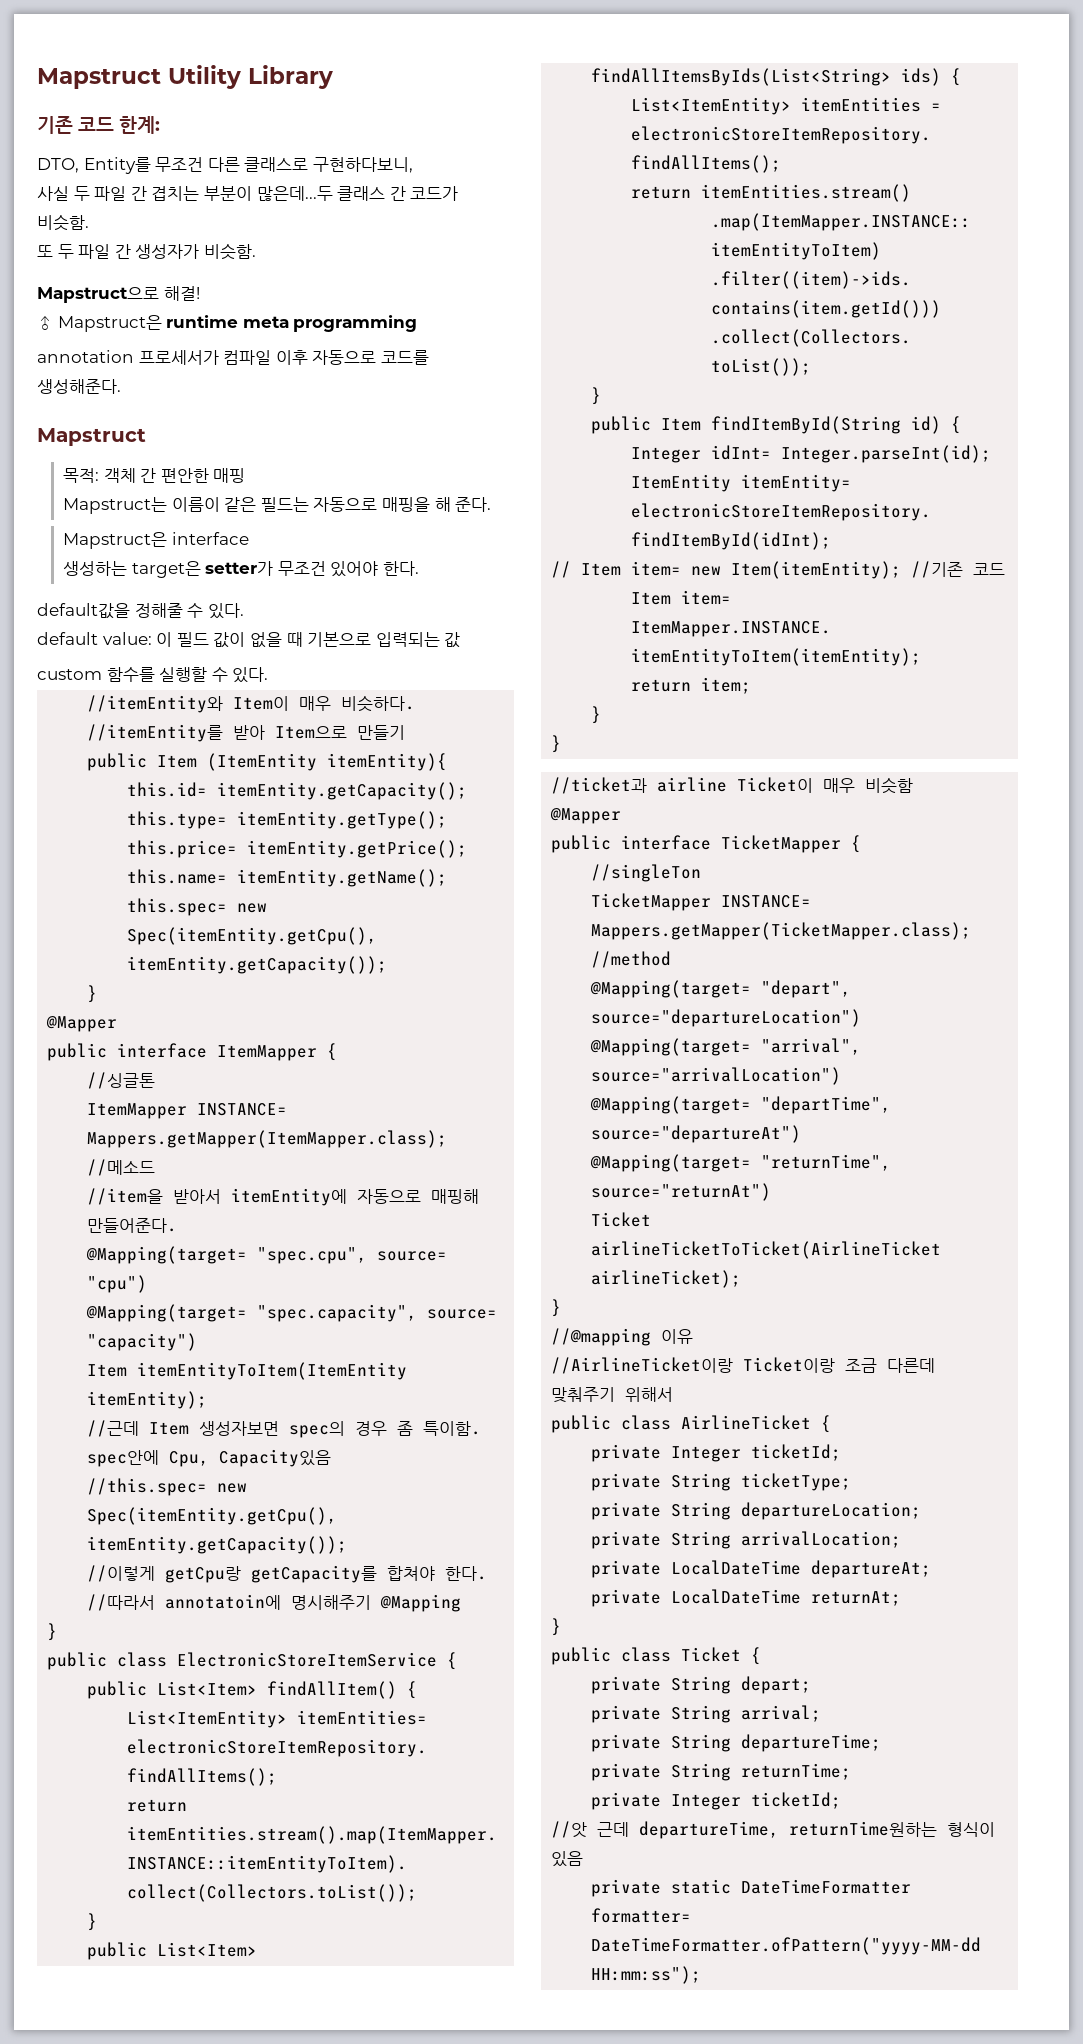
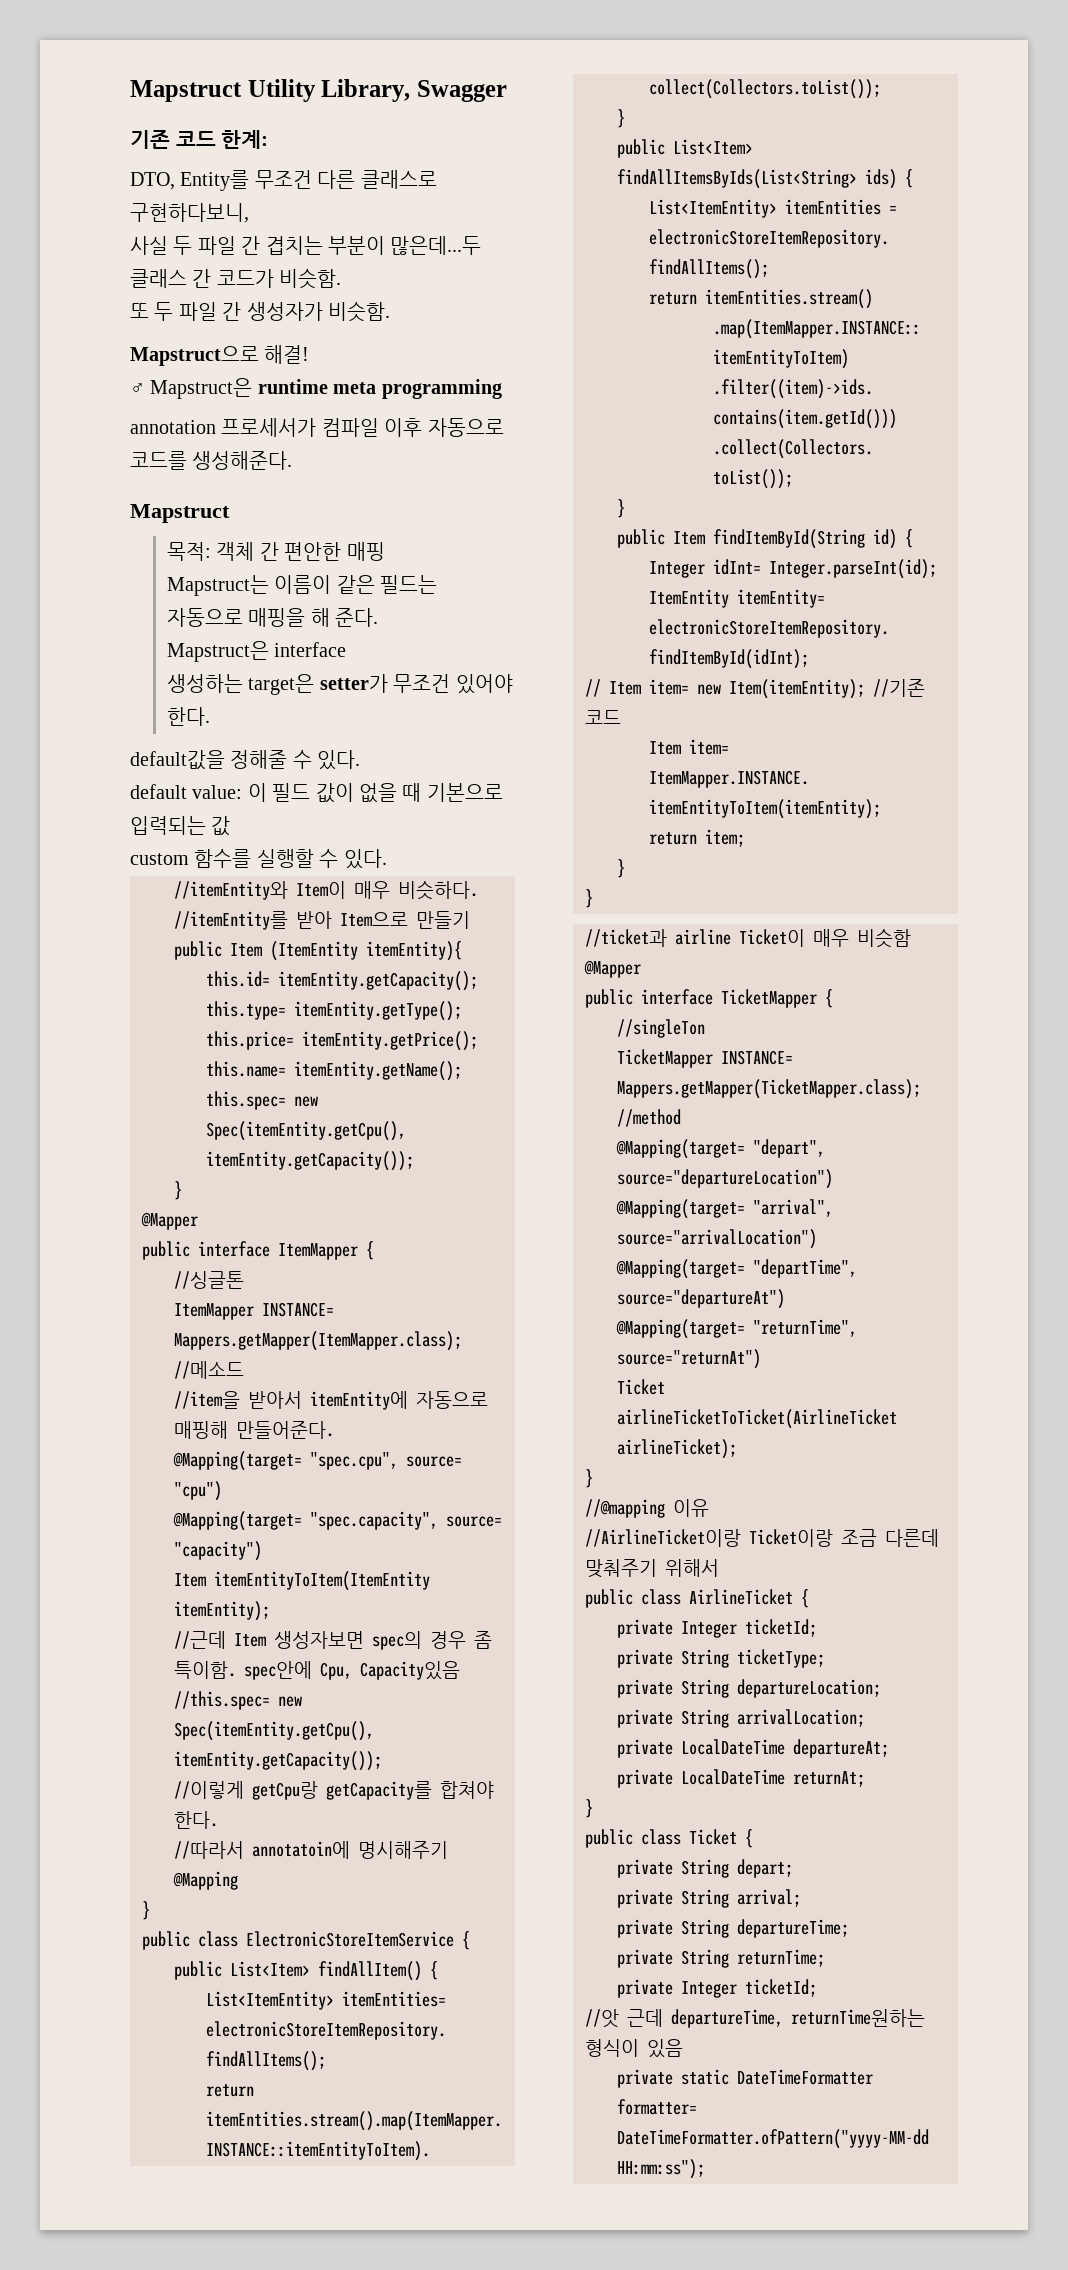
[248,65,333,89] Library -> [321,79,507,102] Library, Swagger

